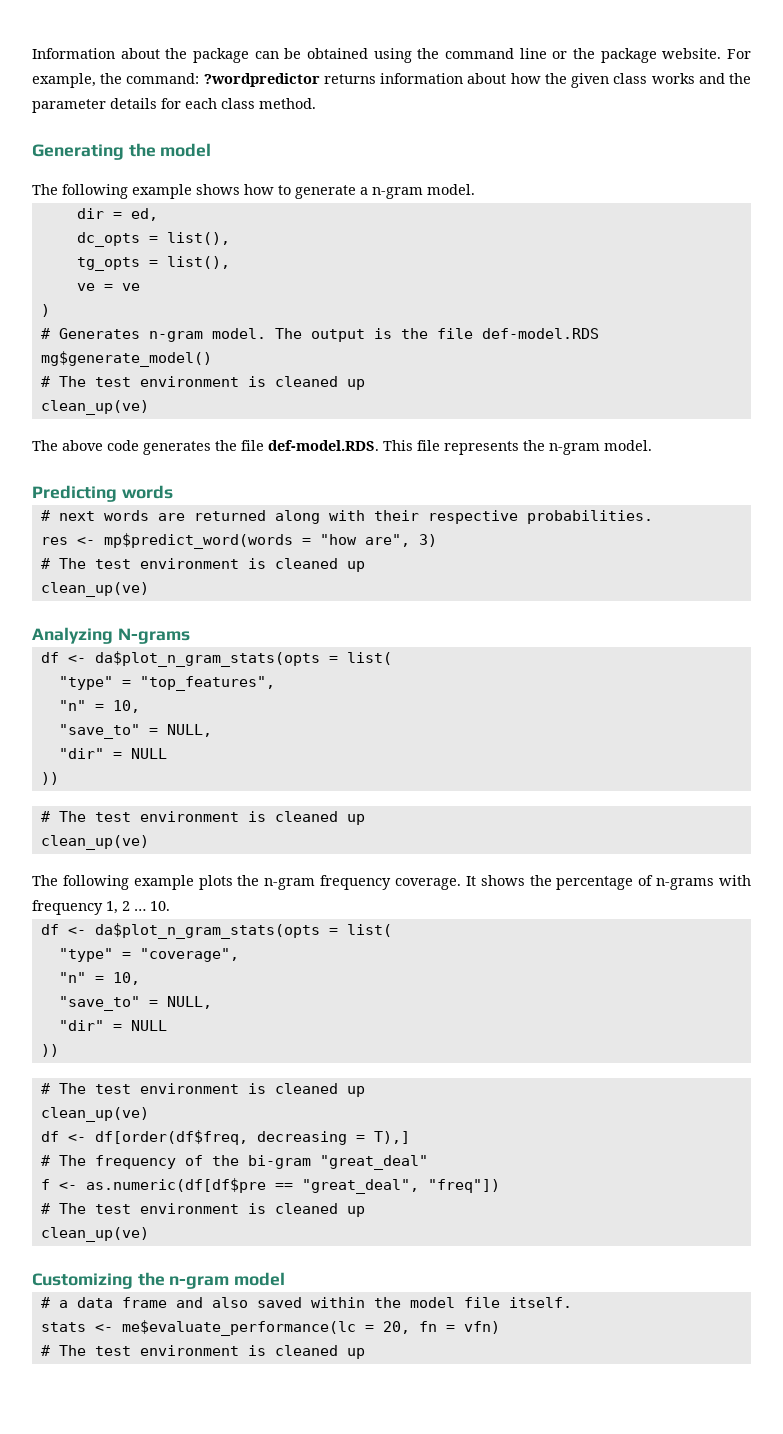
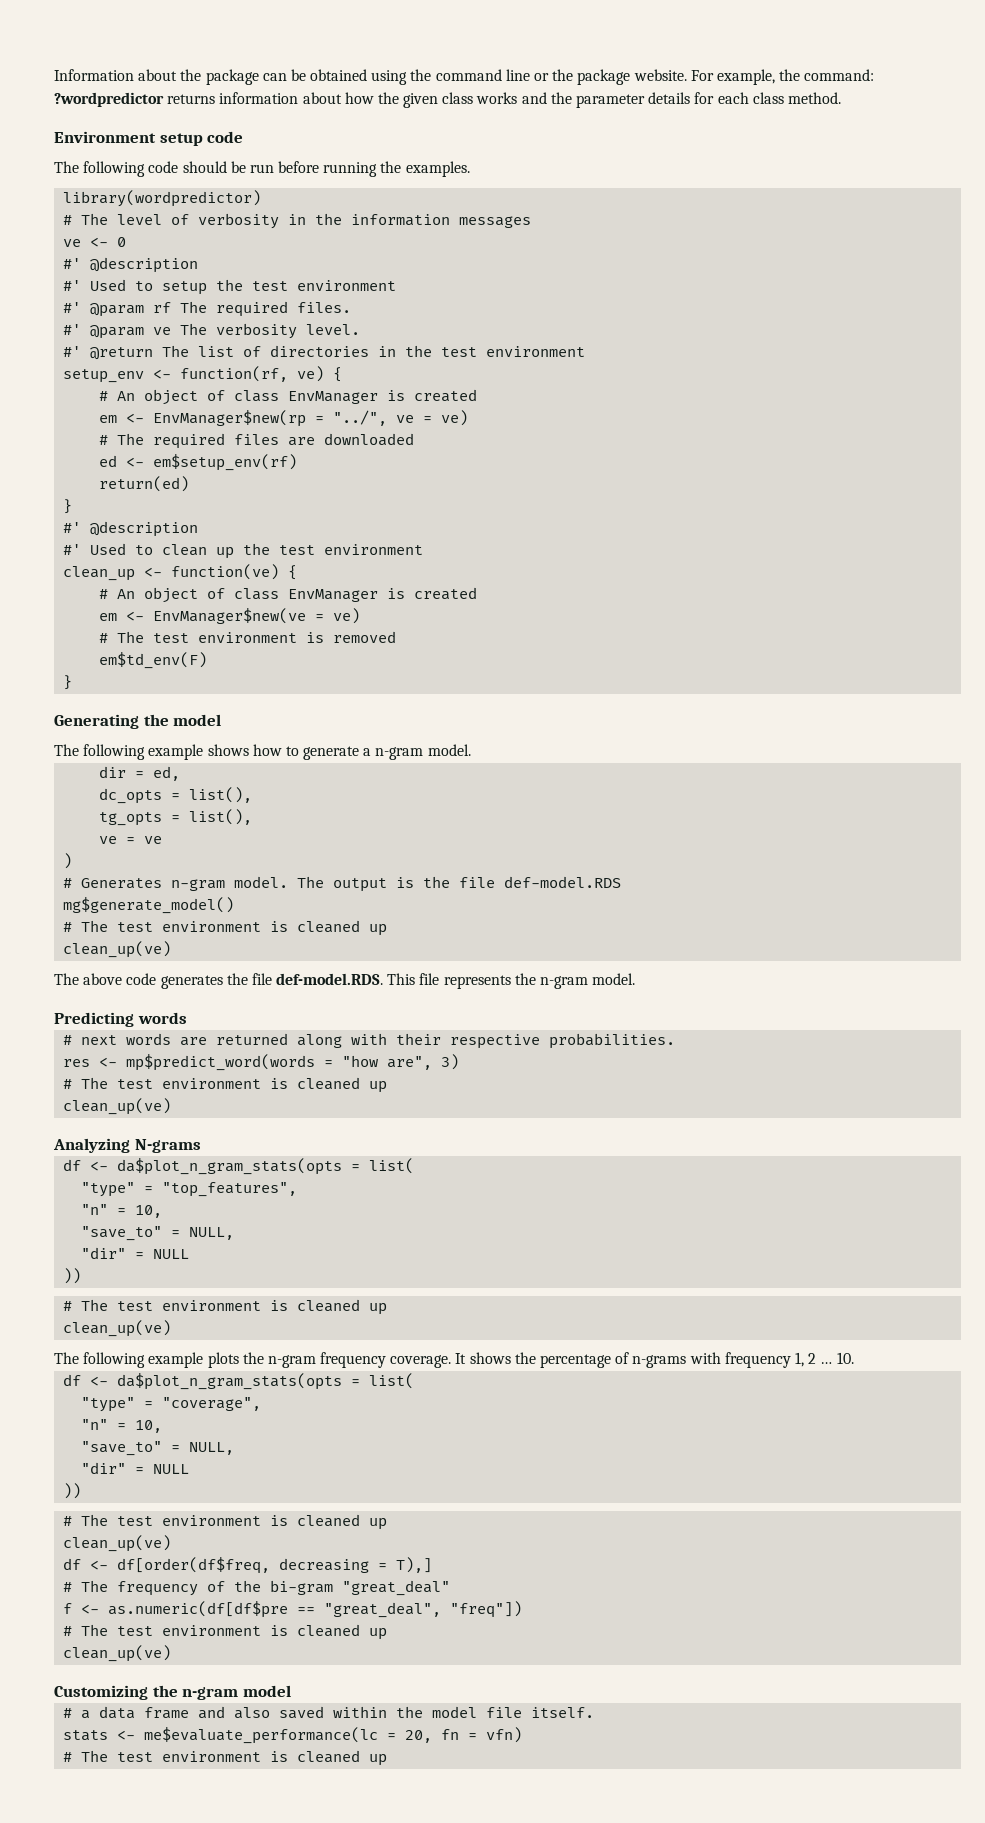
(316, 103) none -> [54,131,244,146] [54,161,470,177] [63,190,262,207] [63,213,532,229] [63,237,127,247] [63,257,199,273] [63,279,397,295] [63,301,352,317] [63,323,361,339] [63,345,586,360] [63,366,343,383] [99,389,478,405] [99,410,469,427] [99,433,415,449] [99,454,298,471] [99,476,190,492] [63,499,73,514] [63,521,199,537] [63,543,424,559] [63,564,298,581] [99,587,478,603] [99,608,361,624] [99,631,397,643] [99,652,208,669] [63,675,73,690] // Environment setup code // The following code should be run before running the examples. // library(wordpredictor) // # The level of verbosity in the information messages // ve <- 0 // #' @description // #' Used to setup the test environment // #' @param rf The required files. // #' @param ve The verbosity level. // #' @return The list of directories in the test environment // setup_env <- function(rf, ve) { // # An object of class EnvManager is created // em <- EnvManager$new(rp = "../", ve = ve) // # The required files are downloaded // ed <- em$setup_env(rf) // return(ed) // } // #' @description // #' Used to clean up the test environment // clean_up <- function(ve) { // # An object of class EnvManager is created // em <- EnvManager$new(ve = ve) // # The test environment is removed // em$td_env(F) // }

